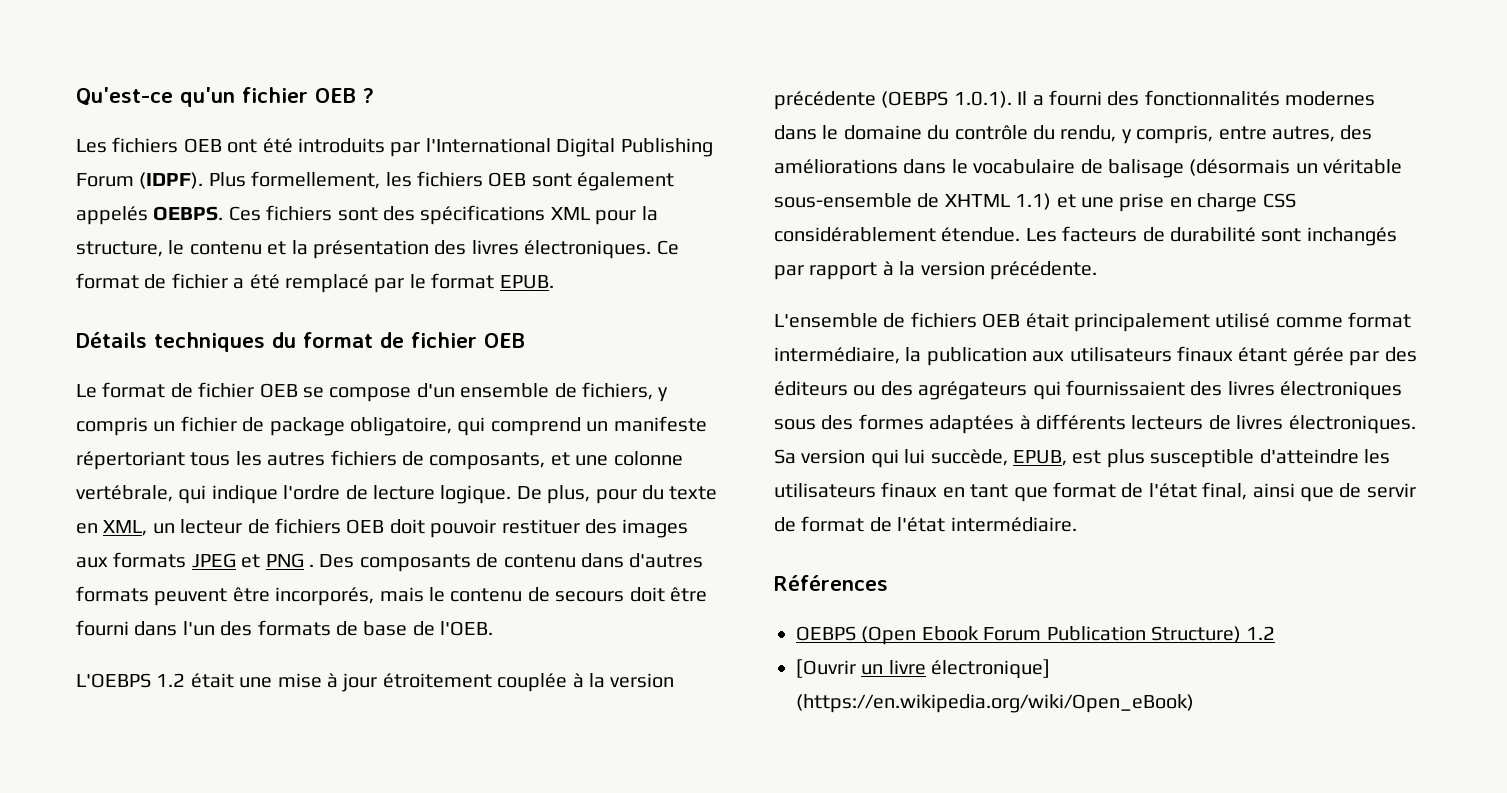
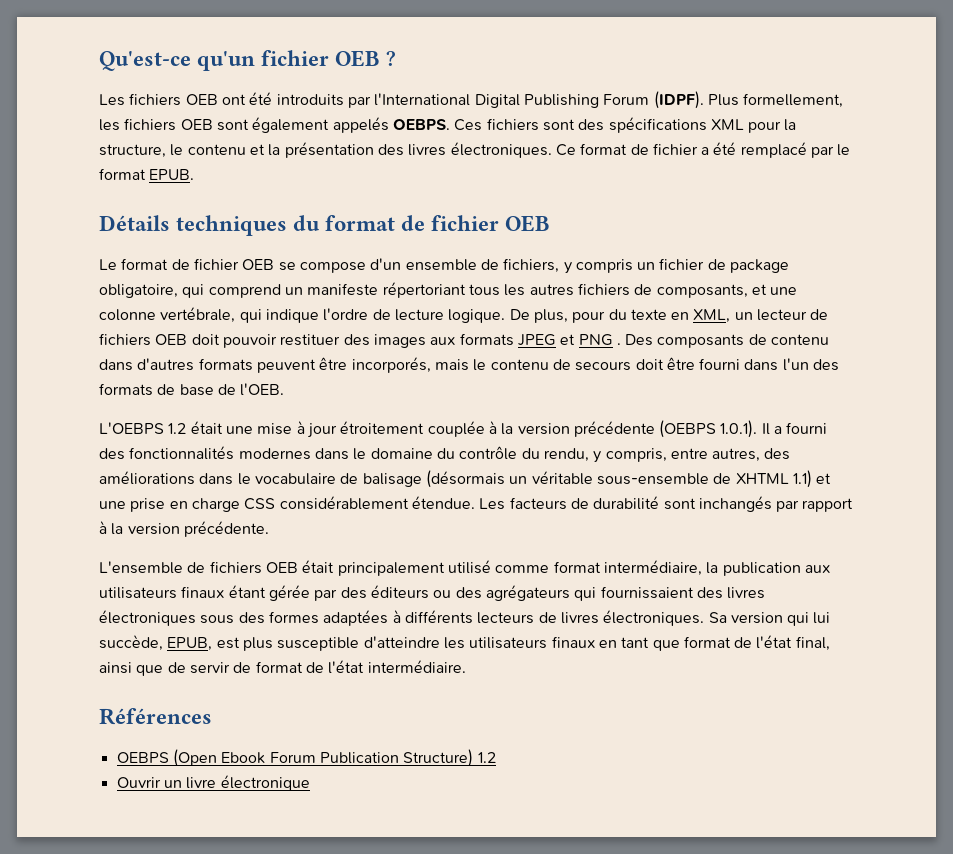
[796,659,856,678] [Ouvrir -> [116,777,161,788] Ouvrir
[931,659,1051,679] [796,694,1194,713] électronique] (https://en.wikipedia.org/wiki/Open_eBook) -> [220,775,310,791] électronique

